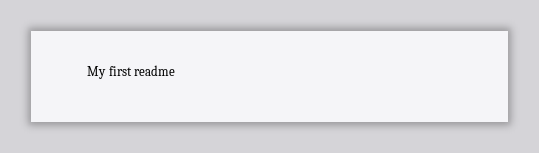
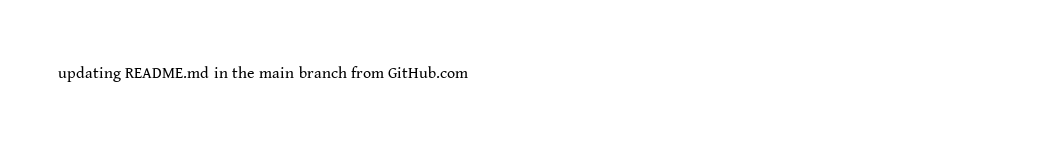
[87,65,176,79] My first readme -> [58,66,469,82] updating README.md in the main branch from GitHub.com

